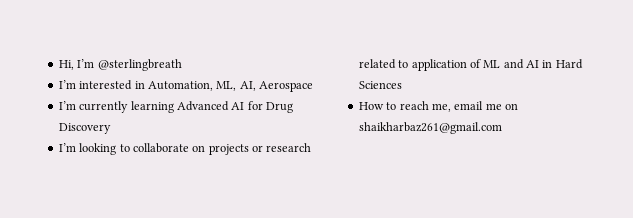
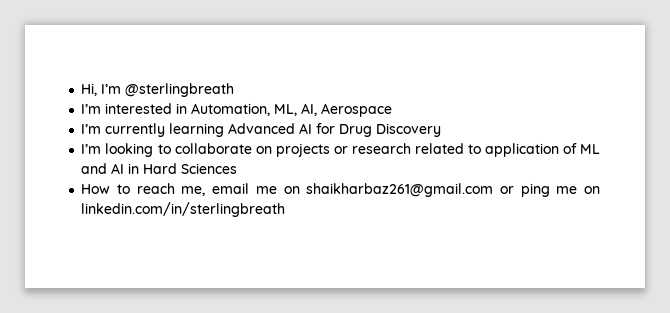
(502, 128) none -> [499,183,600,197] [81,202,286,217] or ping me on linkedin.com/in/sterlingbreath

